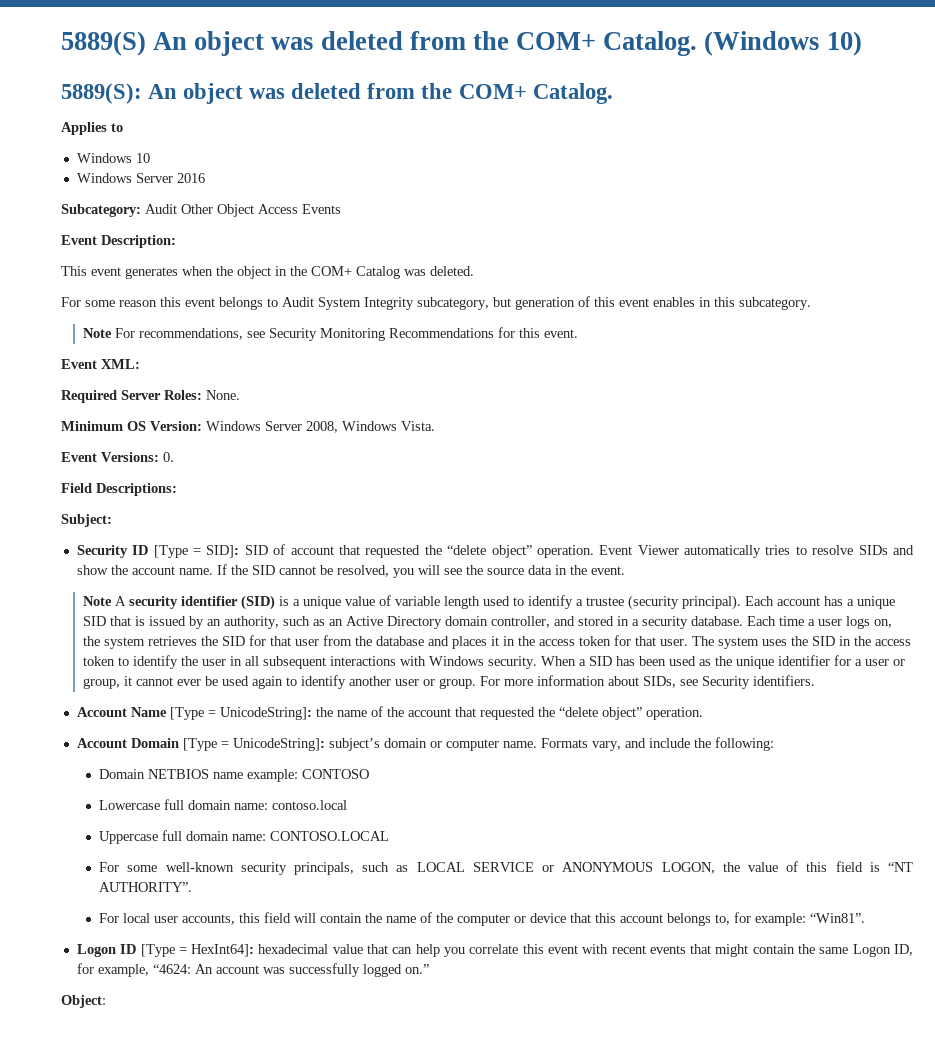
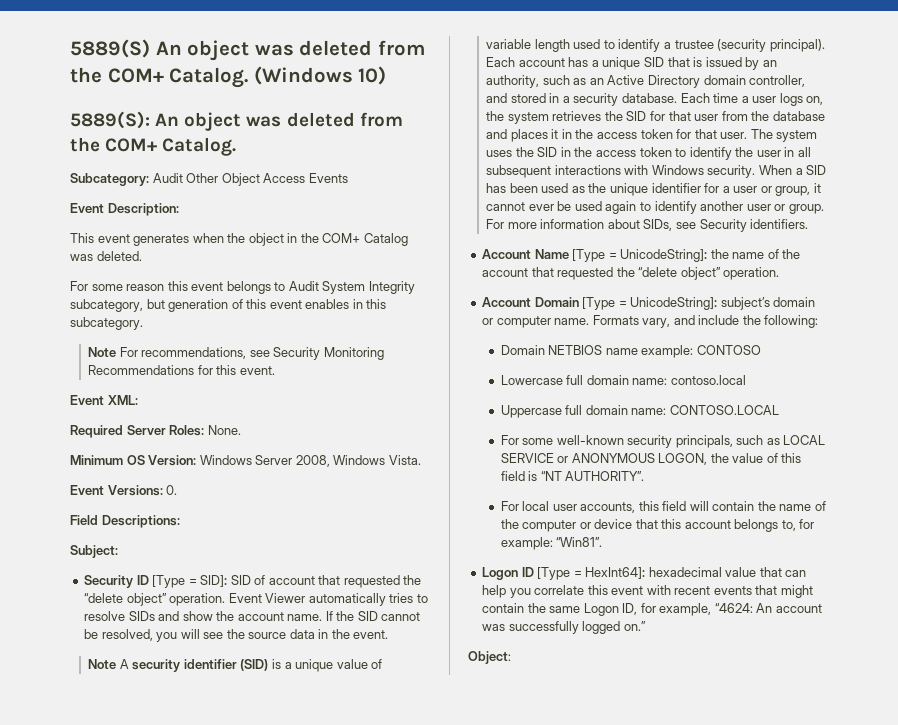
[61,122,123,135] [76,153,150,163] [76,173,205,183] // Applies to // Windows 10 // Windows Server 2016 -> (237, 146) none

